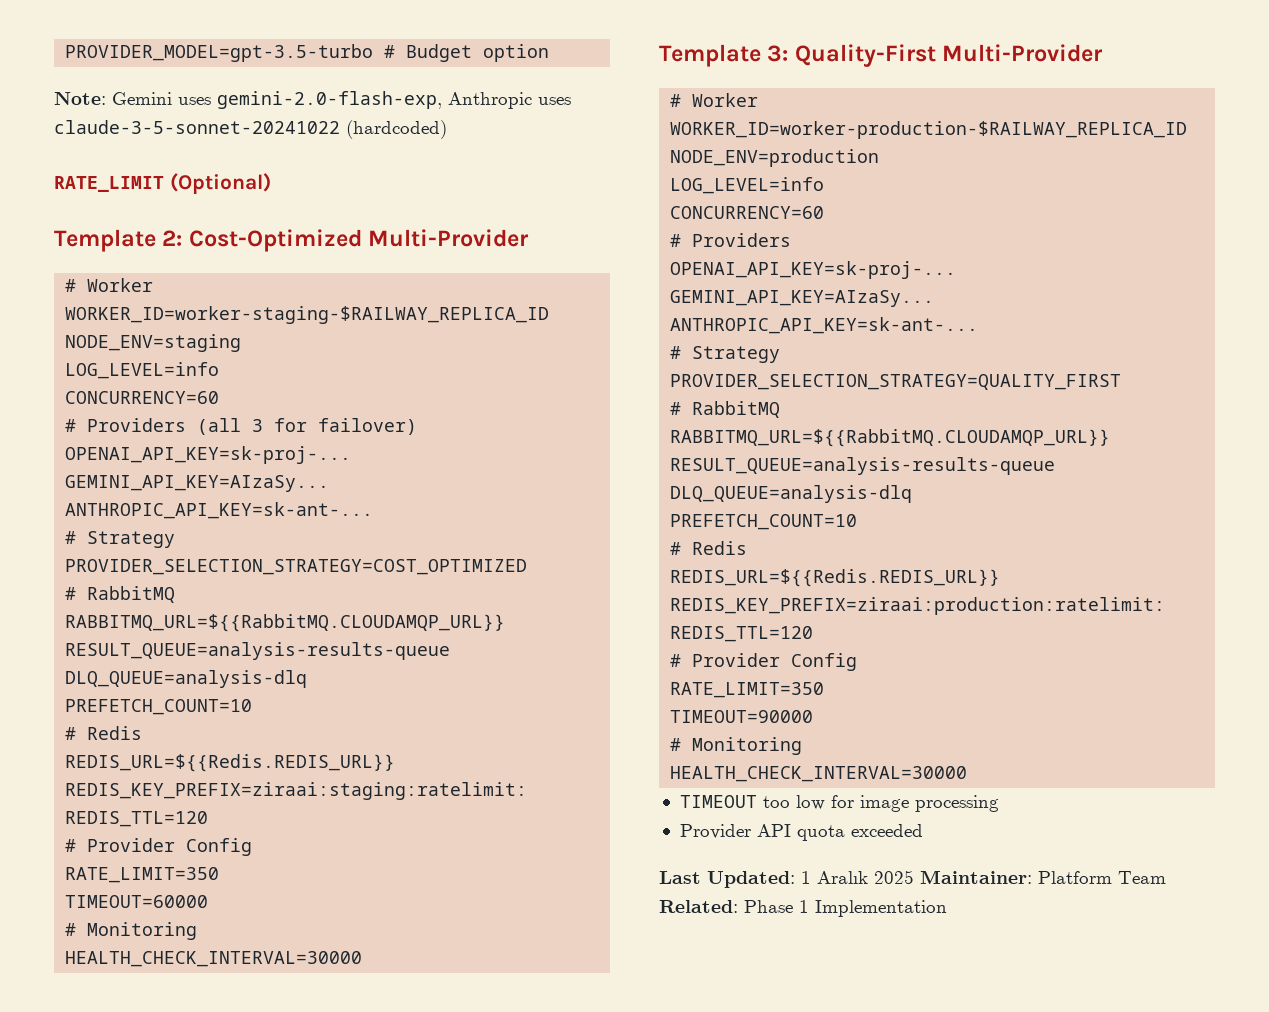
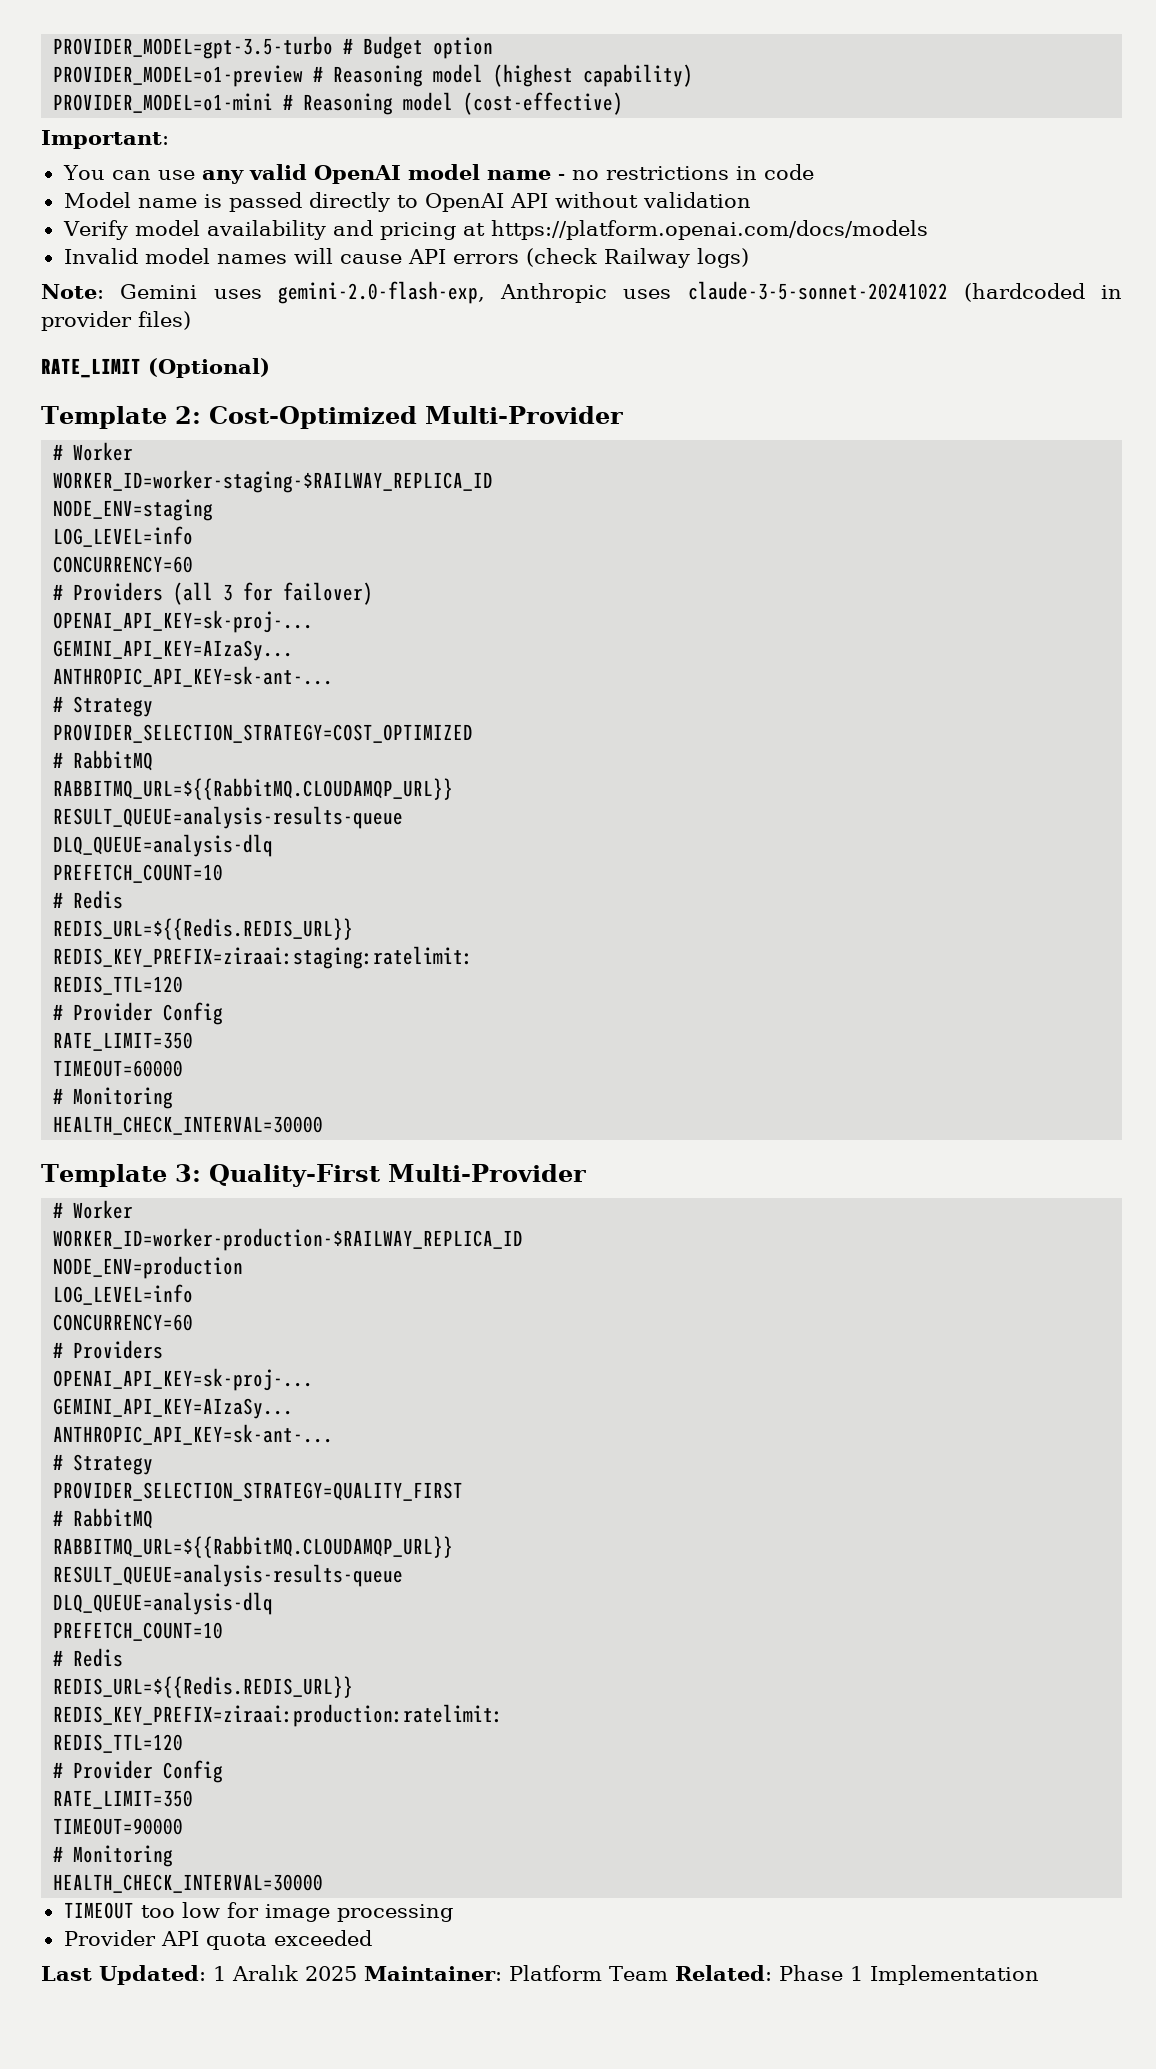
(550, 53) none -> [53,64,694,87] [53,92,624,115] [41,130,169,149] [62,164,814,184] [63,192,751,212] [62,220,928,240] [63,248,749,268] // PROVIDER_MODEL=o1-preview # Reasoning model (highest capability) // PROVIDER_MODEL=o1-mini # Reasoning model (cost-effective) // Important: // You can use any valid OpenAI model name - no restrictions in code // Model name is passed directly to OpenAI API without validation // Verify model availability and pricing at https://platform.openai.com/docs/models // Invalid model names will cause API errors (check Railway logs)
[346,120,447,139] (hardcoded) -> [963,283,1122,302] [41,311,191,331] (hardcoded in provider files)

